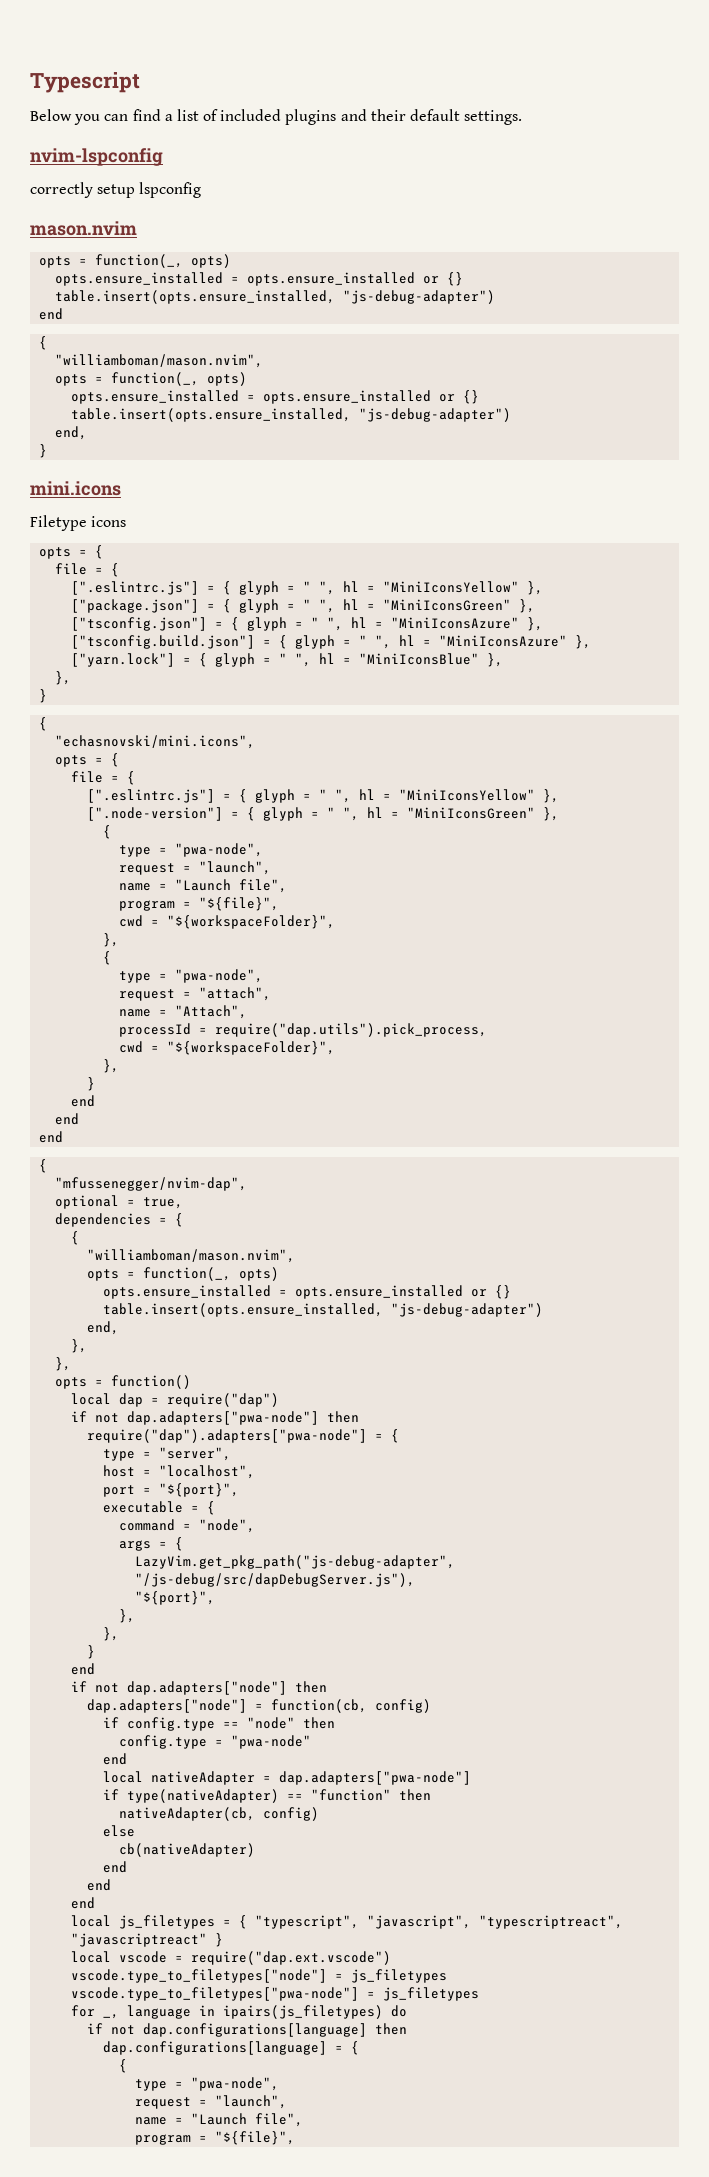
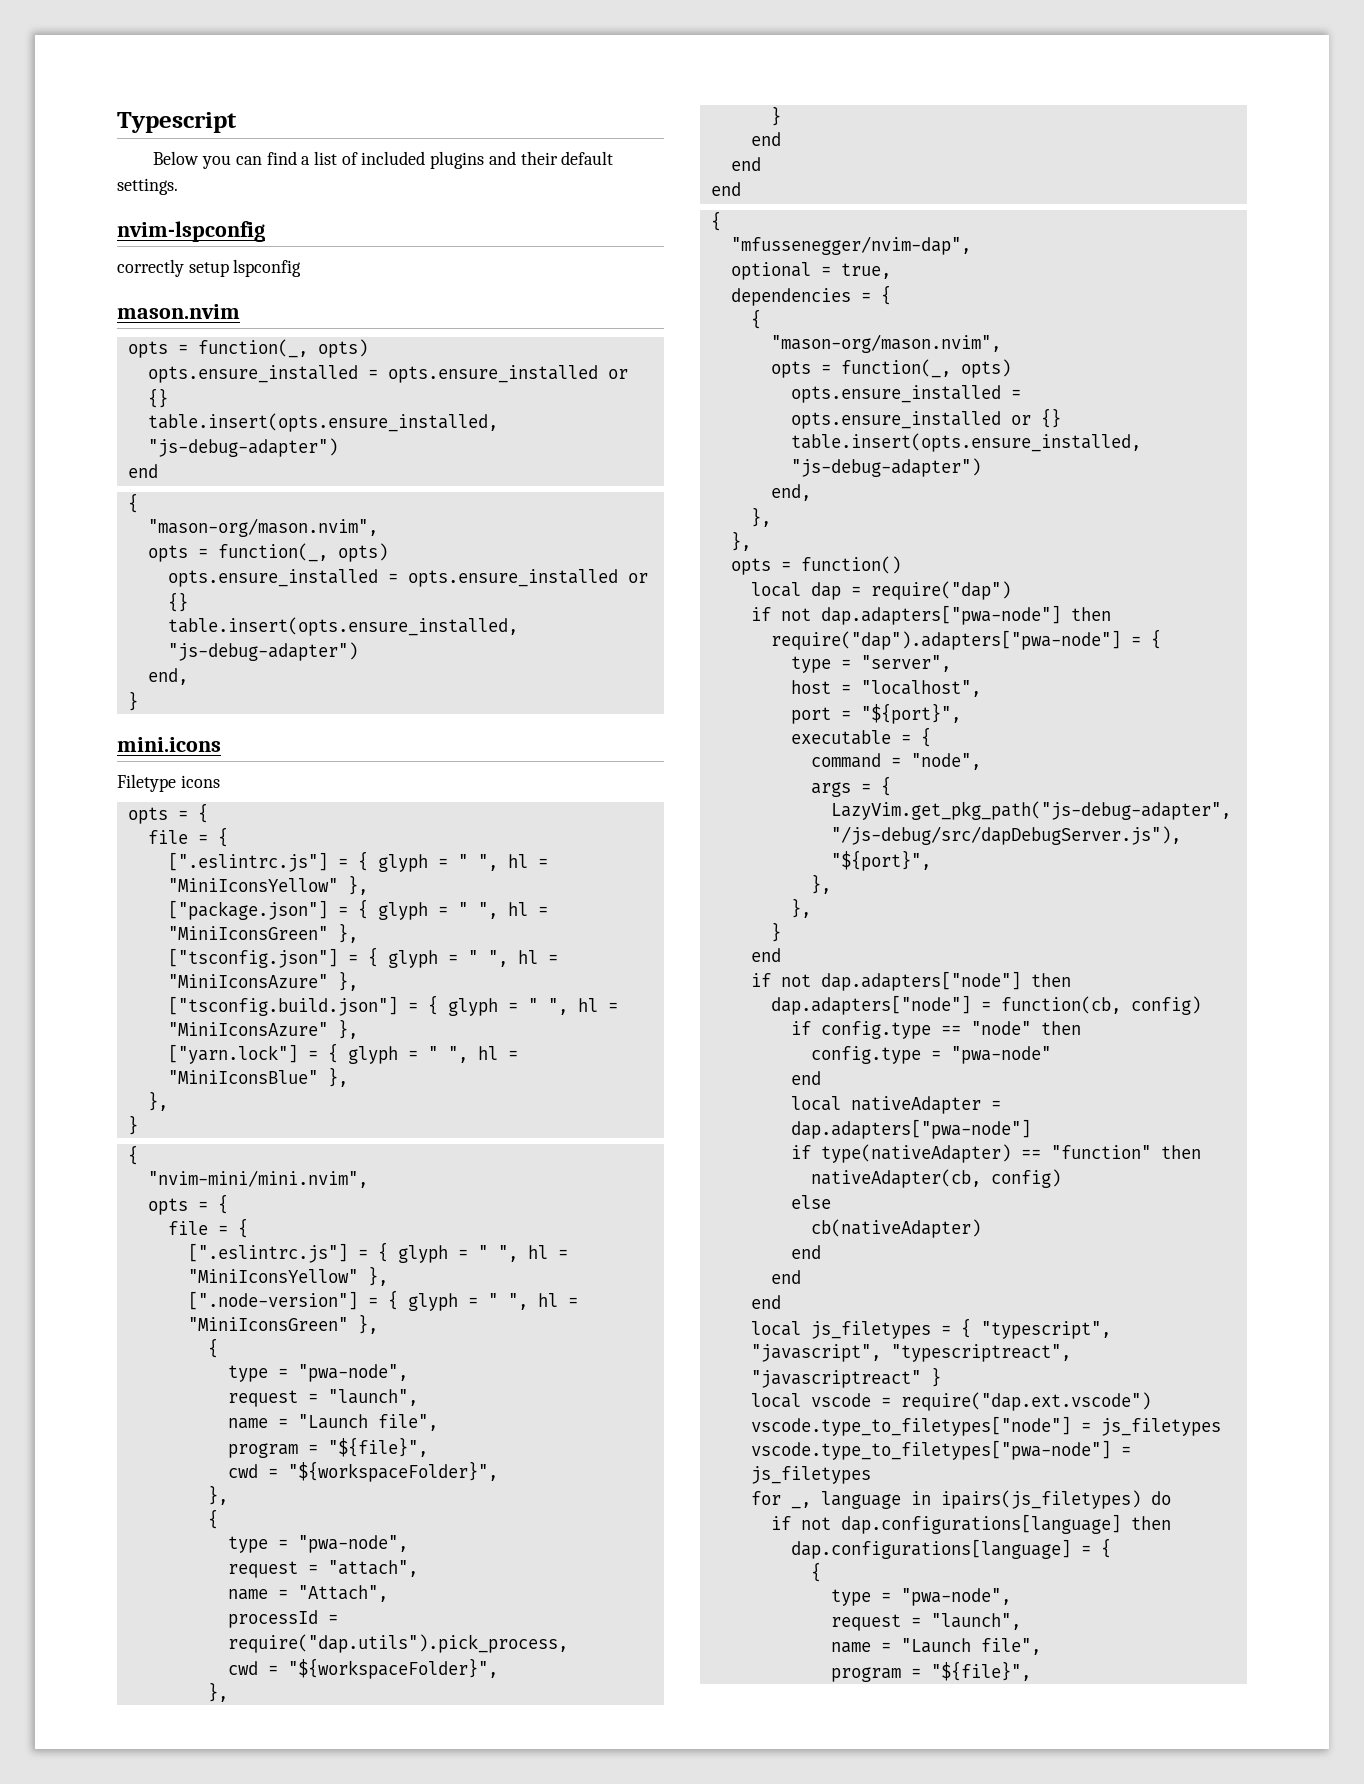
[55,354,264,368] "williamboman/mason.nvim", -> [147,518,378,537] "mason-org/mason.nvim",
[55,735,256,749] "echasnovski/mini.icons", -> [147,1170,368,1188] "nvim-mini/mini.nvim",
[87,1249,296,1263] "williamboman/mason.nvim", -> [770,334,1001,353] "mason-org/mason.nvim",

